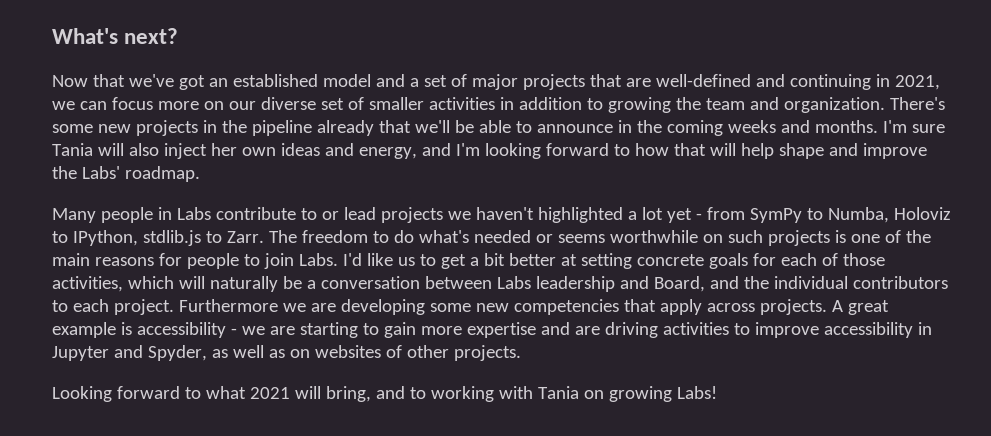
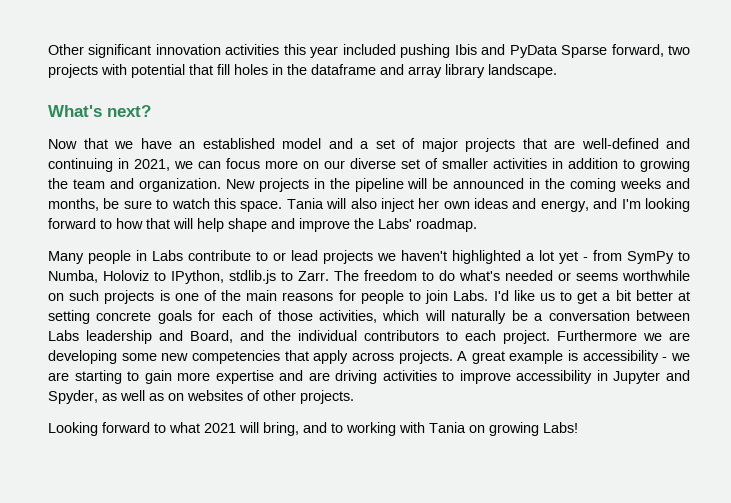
(52, 36) none -> [48,44,690,58] [48,64,557,78] Other significant innovation activities this year included pushing Ibis and PyData Sparse forward, two projects with potential that fill holes in the dataframe and array library landscape. //
[128,74,205,90] we've got -> [114,138,172,149] we have
[889,97,945,110] [52,124,131,133] There's some new -> [225,179,255,189] New
[316,120,613,136] already that we'll be able to announce -> [407,178,525,189] will be announced
[814,120,945,133] months. I'm sure -> [48,198,283,212] months, be sure to watch this space.

